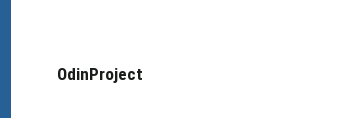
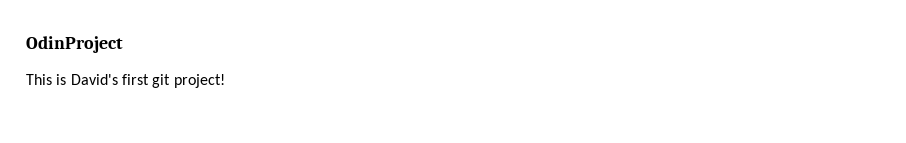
(143, 75) none -> [26,74,225,88] // This is David's first git project!

